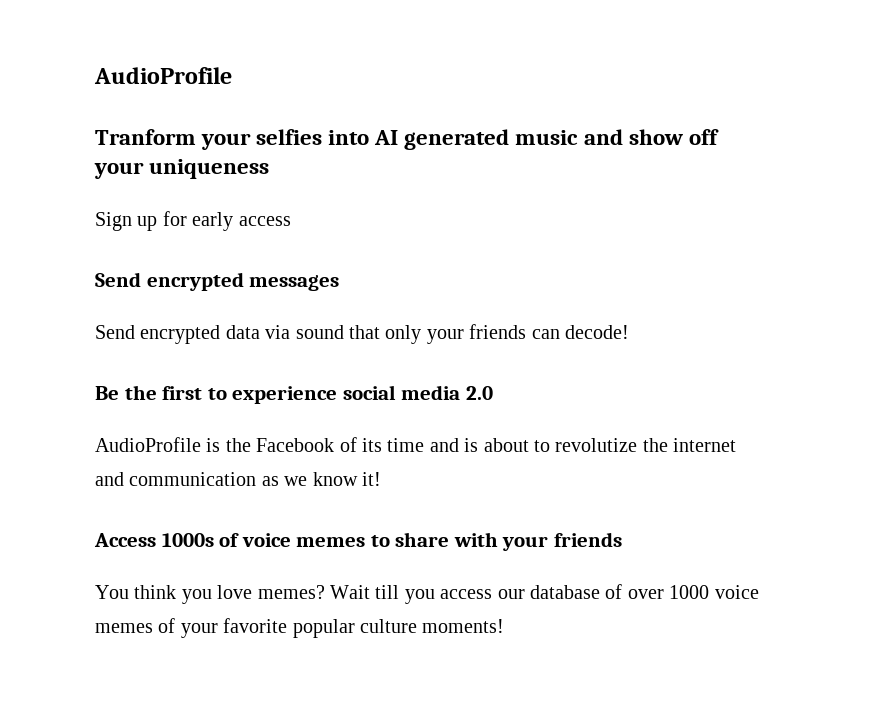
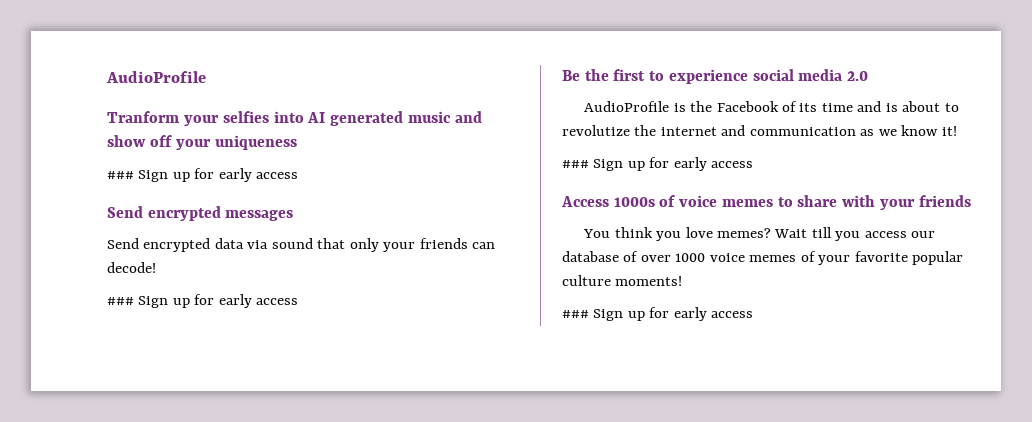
(270, 169) none -> [107,171,134,179] ###
(629, 332) none -> [107,294,299,308] // ### Sign up for early access
(381, 479) none -> [562,157,754,171] // ### Sign up for early access
(505, 626) none -> [562,307,754,321] // ### Sign up for early access

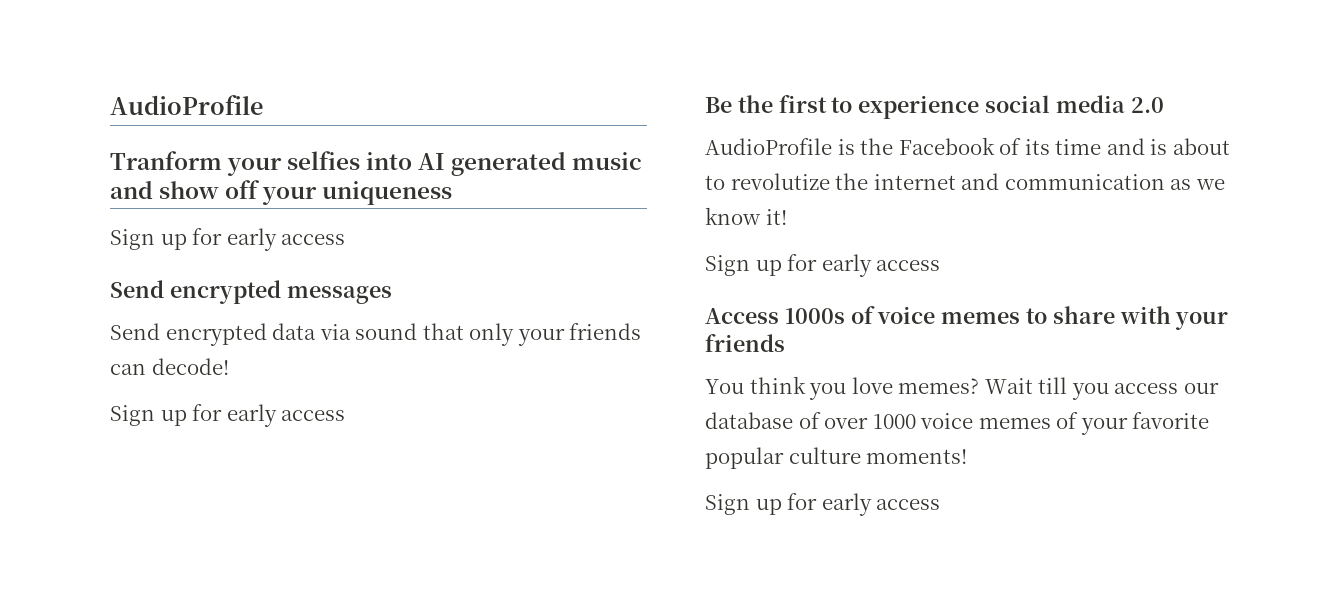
[107,171,134,179] ### -> (453, 193) none
[107,297,134,305] ### -> (229, 366) none
[562,160,589,168] ### -> (787, 217) none
[562,310,589,318] ### -> (968, 456) none

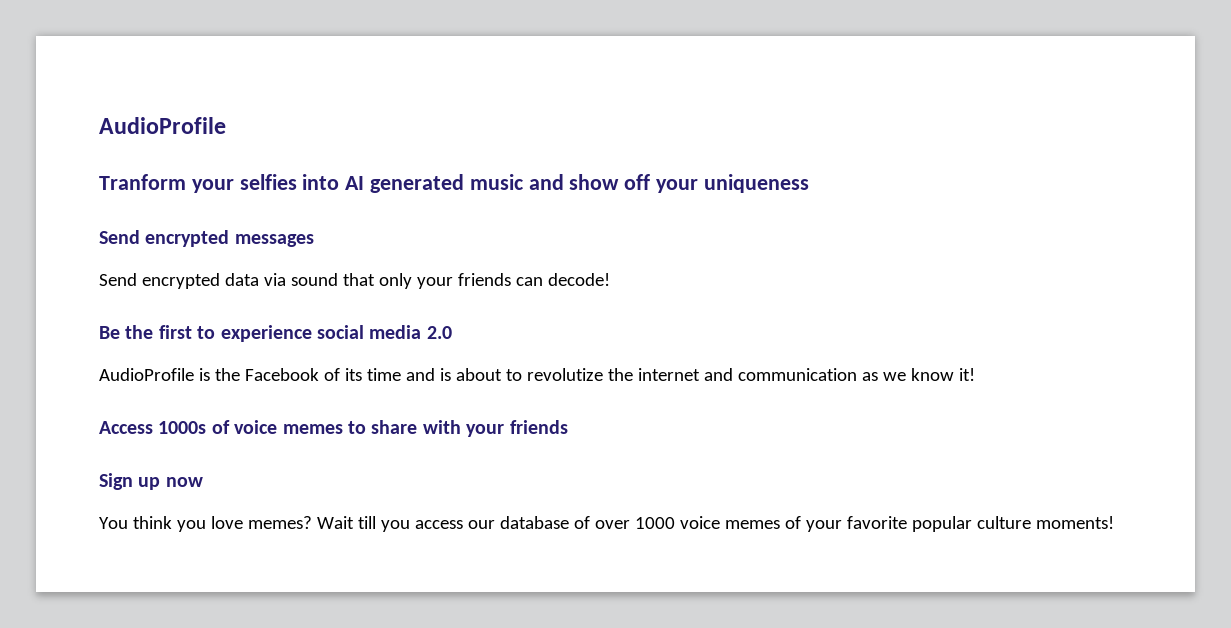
[110,228,346,251] // Sign up for early access -> (809, 183) none
[110,404,346,427] // Sign up for early access -> (610, 279) none
[705,254,941,277] // Sign up for early access -> (975, 374) none
(785, 343) none -> [99,473,203,490] // Sign up now
[705,493,941,516] // Sign up for early access -> (1114, 522) none

